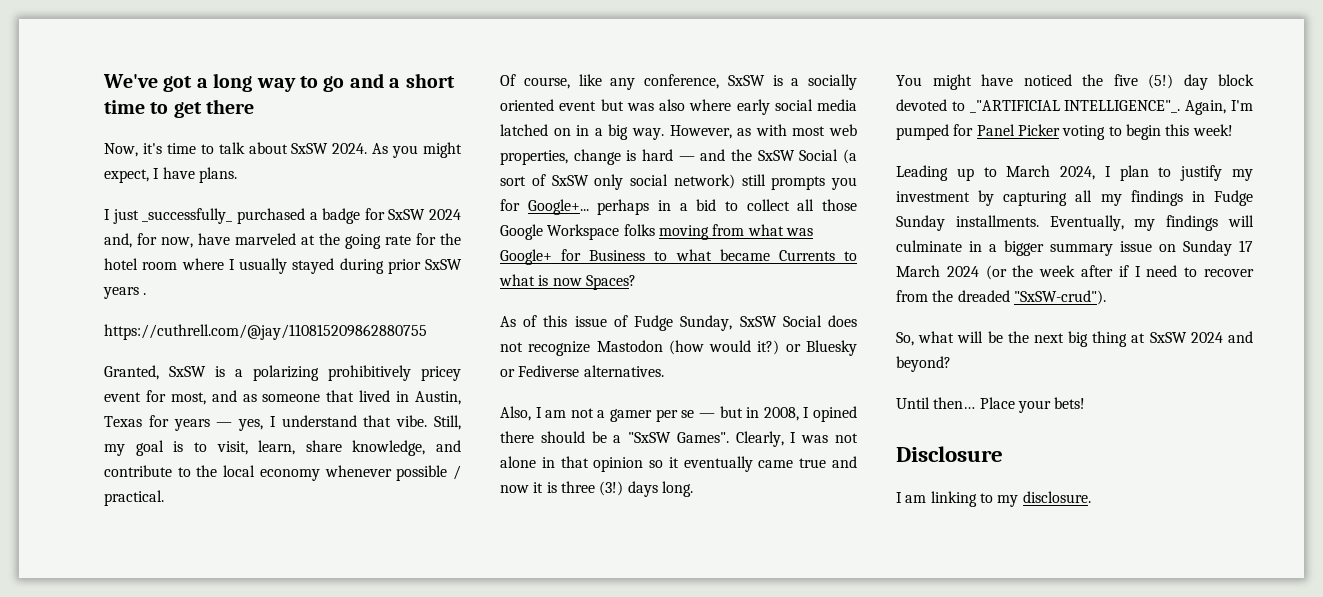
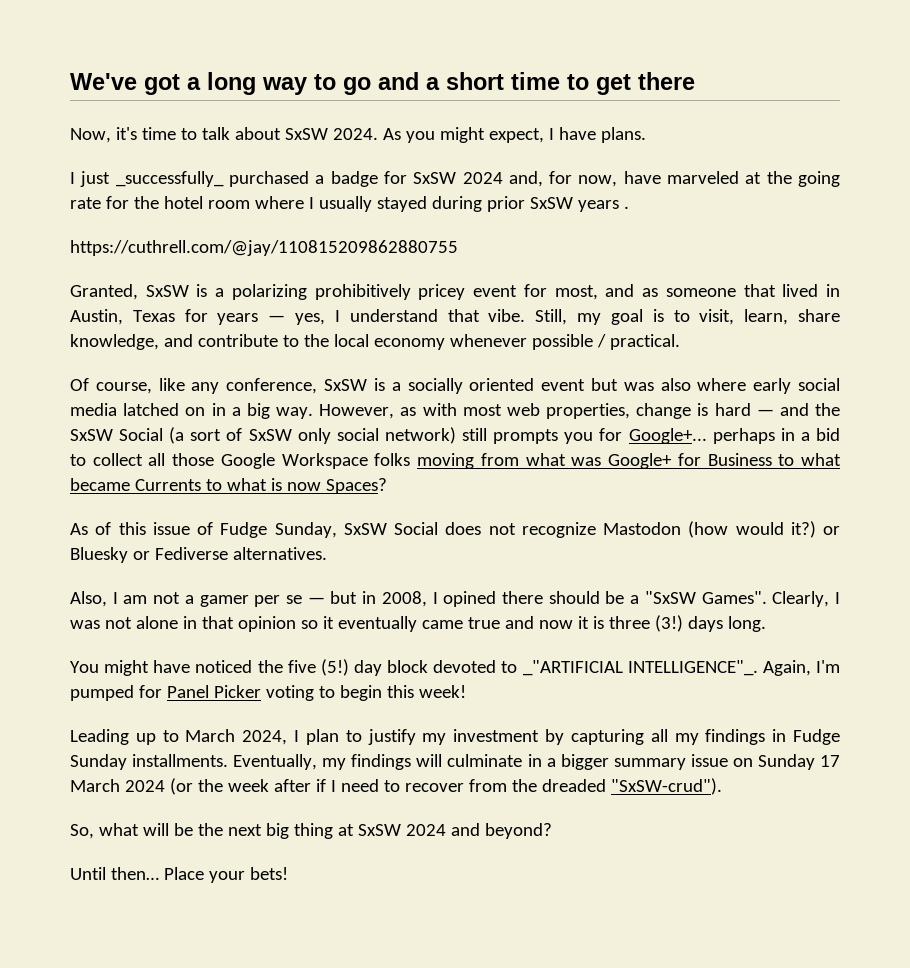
[896,446,1003,462] [896,491,1091,507] // Disclosure // I am linking to my disclosure. -> (288, 873) none

